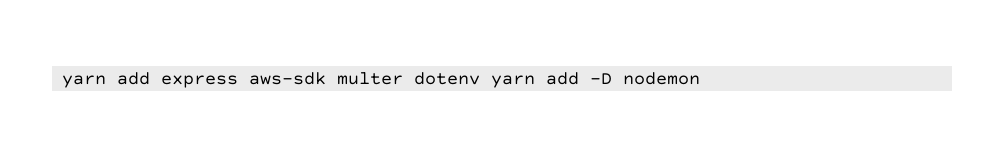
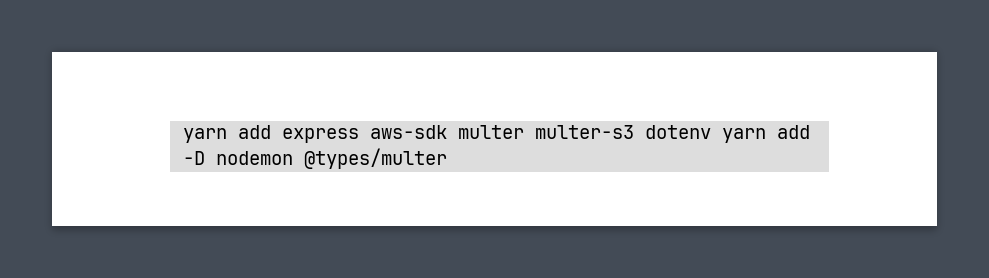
(403, 78) none -> [535,125,635,139] multer-s3
(700, 78) none -> [304,148,448,169] @types/multer

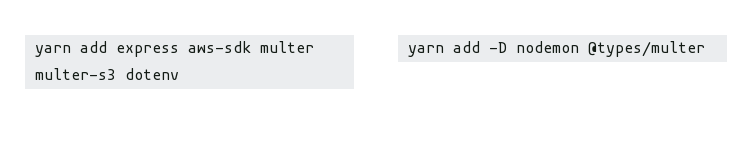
(712, 132) none -> (180, 74) //

